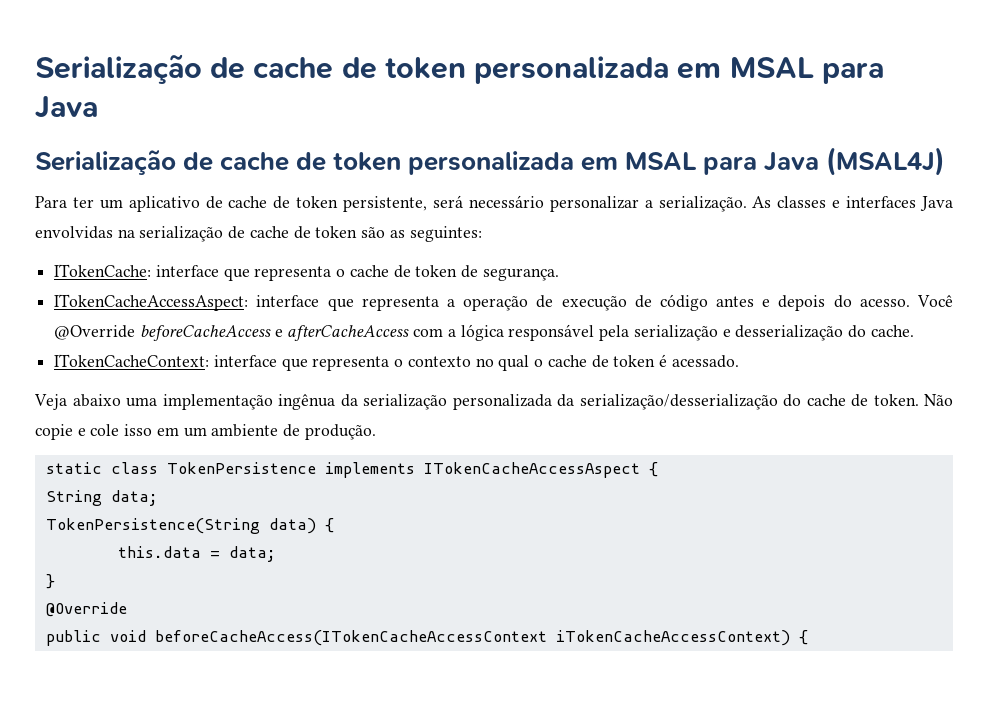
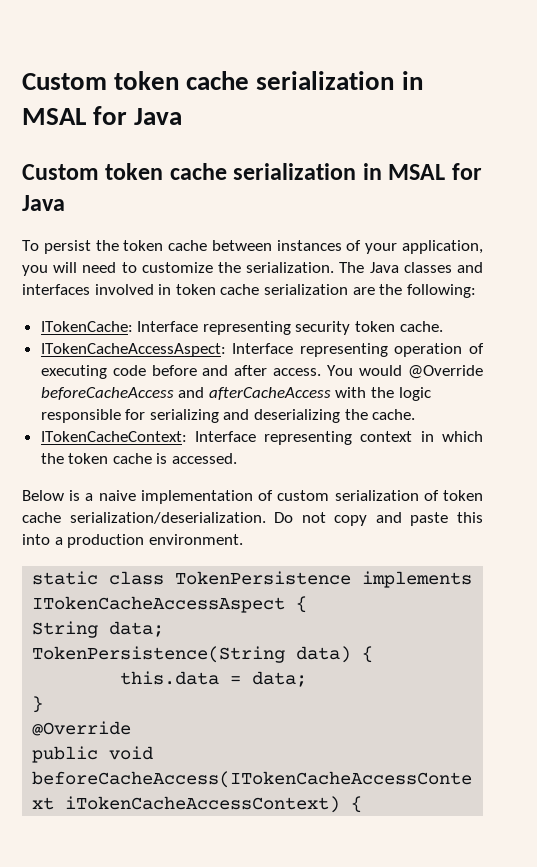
[35,54,884,84] [35,96,98,119] [35,147,946,176] [35,195,954,212] [35,226,482,242] [54,264,559,281] [54,294,953,311] [54,324,914,341] [54,354,739,371] [34,394,953,410] [35,424,376,440] Serialização de cache de token personalizada em MSAL para Java // Serialização de cache de token personalizada em MSAL para Java (MSAL4J) // Para ter um aplicativo de cache de token persistente, será necessário personalizar a serialização. As classes e interfaces Java envolvidas na serialização de cache de token são as seguintes: // ITokenCache: interface que representa o cache de token de segurança. // ITokenCacheAccessAspect: interface que representa a operação de execução de código antes e depois do acesso. Você @Override beforeCacheAccess e afterCacheAccess com a lógica responsável pela serialização e desserialização do cache. // ITokenCacheContext: interface que representa o contexto no qual o cache de token é acessado. // Veja abaixo uma implementação ingênua da serialização personalizada da serialização/desserialização do cache de token. Não copie e cole isso em um ambiente de produção. -> [22,71,423,90] [22,106,183,125] [22,163,482,180] [22,195,65,211] [22,240,483,254] [22,262,483,276] [22,284,476,298] [40,321,443,335] [40,343,484,357] [40,365,484,379] [40,387,431,401] [40,409,416,423] [40,431,483,445] [40,453,238,464] [22,490,484,504] [22,512,483,526] [22,534,243,548] Custom token cache serialization in MSAL for Java // Custom token cache serialization in MSAL for Java // To persist the token cache between instances of your application, you will need to customize the serialization. The Java classes and interfaces involved in token cache serialization are the following: // ITokenCache: Interface representing security token cache. // ITokenCacheAccessAspect: Interface representing operation of executing code before and after access. You would @Override beforeCacheAccess and afterCacheAccess with the logic responsible for serializing and deserializing the cache. // ITokenCacheContext: Interface representing context in which the token cache is accessed. // Below is a naive implementation of custom serialization of token cache serialization/deserialization. Do not copy and paste this into a production environment.

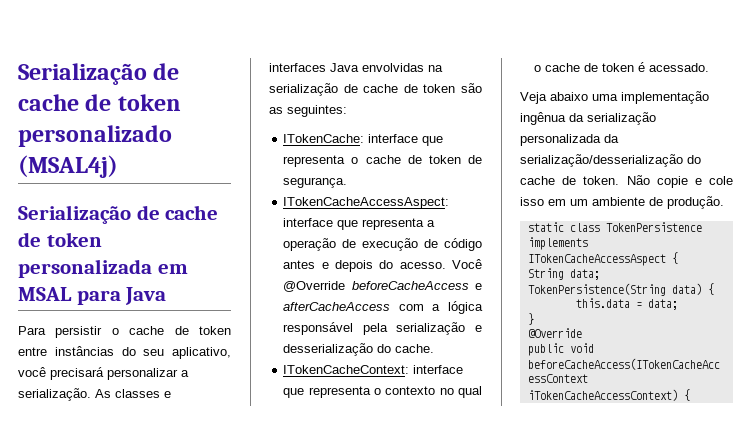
[22,71,423,90] [22,106,183,125] [22,163,482,180] [22,195,65,211] [22,240,483,254] [22,262,483,276] [22,284,476,298] [40,321,443,335] [40,343,484,357] [40,365,484,379] [40,387,431,401] [40,409,416,423] [40,431,483,445] [40,453,238,464] [22,490,484,504] [22,512,483,526] [22,534,243,548] Custom token cache serialization in MSAL for Java // Custom token cache serialization in MSAL for Java // To persist the token cache between instances of your application, you will need to customize the serialization. The Java classes and interfaces involved in token cache serialization are the following: // ITokenCache: Interface representing security token cache. // ITokenCacheAccessAspect: Interface representing operation of executing code before and after access. You would @Override beforeCacheAccess and afterCacheAccess with the logic responsible for serializing and deserializing the cache. // ITokenCacheContext: Interface representing context in which the token cache is accessed. // Below is a naive implementation of custom serialization of token cache serialization/deserialization. Do not copy and paste this into a production environment. -> [18,63,180,85] [18,94,181,111] [18,125,172,147] [18,155,118,178] [18,205,219,224] [18,232,102,247] [18,259,188,278] [18,287,167,305] [18,326,232,338] [18,346,231,359] [18,367,189,380] [18,388,171,401] [269,63,443,72] [269,83,482,96] [269,105,347,117] [283,134,444,146] [283,155,482,167] [283,177,348,188] [283,197,450,209] [283,218,436,230] [283,238,482,251] [283,259,482,272] [283,281,482,292] [283,301,483,314] [283,322,482,335] [283,343,435,356] [283,365,464,374] [283,386,482,398] [534,62,710,72] [520,91,709,104] [520,112,656,125] [520,134,619,146] [520,154,701,167] [520,175,733,188] [520,196,724,209] Serialização de cache de token personalizado (MSAL4j) // Serialização de cache de token personalizada em MSAL para Java // Para persistir o cache de token entre instâncias do seu aplicativo, você precisará personalizar a serialização. As classes e interfaces Java envolvidas na serialização de cache de token são as seguintes: // ITokenCache: interface que representa o cache de token de segurança. // ITokenCacheAccessAspect: interface que representa a operação de execução de código antes e depois do acesso. Você @Override beforeCacheAccess e afterCacheAccess com a lógica responsável pela serialização e desserialização do cache. // ITokenCacheContext: interface que representa o contexto no qual o cache de token é acessado. // Veja abaixo uma implementação ingênua da serialização personalizada da serialização/desserialização do cache de token. Não copie e cole isso em um ambiente de produção.

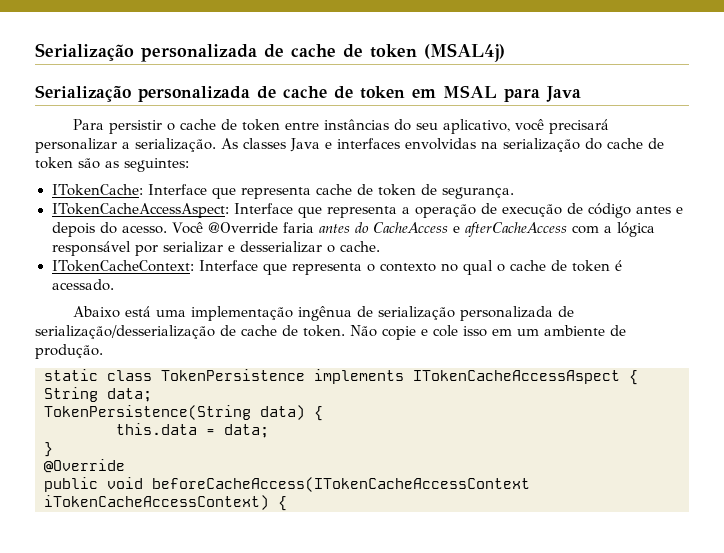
[18,63,180,85] [18,94,181,111] [18,125,172,147] Serialização de cache de token personalizado -> [35,43,417,62] Serialização personalizada de cache de token
[136,205,219,220] [18,232,102,247] [18,259,152,278] de cache de token personalizada -> [138,86,405,102] personalizada de cache de token
(160, 393) none -> [290,138,320,152] Java
[330,63,359,72] Java -> (400, 143) none
[343,84,358,93] de -> [585,138,602,150] do
[368,134,444,146] [283,155,359,167] interface que representa o -> [148,184,312,199] Interface que representa
[283,218,334,227] interface -> [234,203,294,214] Interface
[351,281,469,290] beforeCacheAccess -> [283,222,449,233] faria antes do CacheAccess
[362,322,482,335] [283,343,392,356] pela serialização e desserialização do -> [134,241,335,256] por serializar e desserializar o
[413,365,464,374] interface -> [199,260,259,271] Interface
[520,92,588,104] Veja abaixo -> [72,306,151,318] Abaixo está
[569,113,584,122] da -> [356,306,373,317] de
[604,134,619,143] [520,154,701,167] da serialização/desserialização do -> [557,306,574,317] [35,325,236,339] de serialização/desserialização de

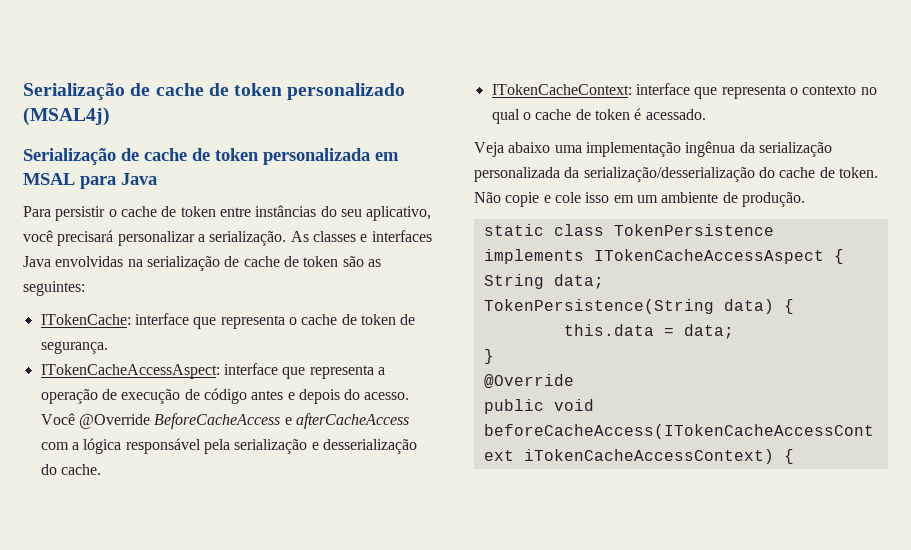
[35,43,417,62] Serialização personalizada de cache de token -> [23,83,406,100] Serialização de cache de token personalizado
[138,86,405,102] personalizada de cache de token -> [121,148,370,165] de cache de token personalizada
[290,138,320,152] Java -> (356, 236) none
(400, 143) none -> [23,256,51,267] Java
[585,138,602,150] do -> [224,256,240,267] de
[148,184,312,199] Interface que representa -> [134,313,297,329] interface que representa o
[234,203,294,214] Interface -> [223,363,278,375] interface
[283,222,449,233] faria antes do CacheAccess -> [154,413,281,429] BeforeCacheAccess
[134,241,335,256] por serializar e desserializar o -> [203,439,417,454] [40,464,57,475] pela serialização e desserialização do
[199,260,259,271] Interface -> [635,83,690,95] interface
[72,306,151,318] Abaixo está -> [474,142,551,157] Veja abaixo
[356,306,373,317] de -> [739,142,755,153] da
[557,306,574,317] [35,325,236,339] de serialização/desserialização de -> [564,167,775,182] da serialização/desserialização do

